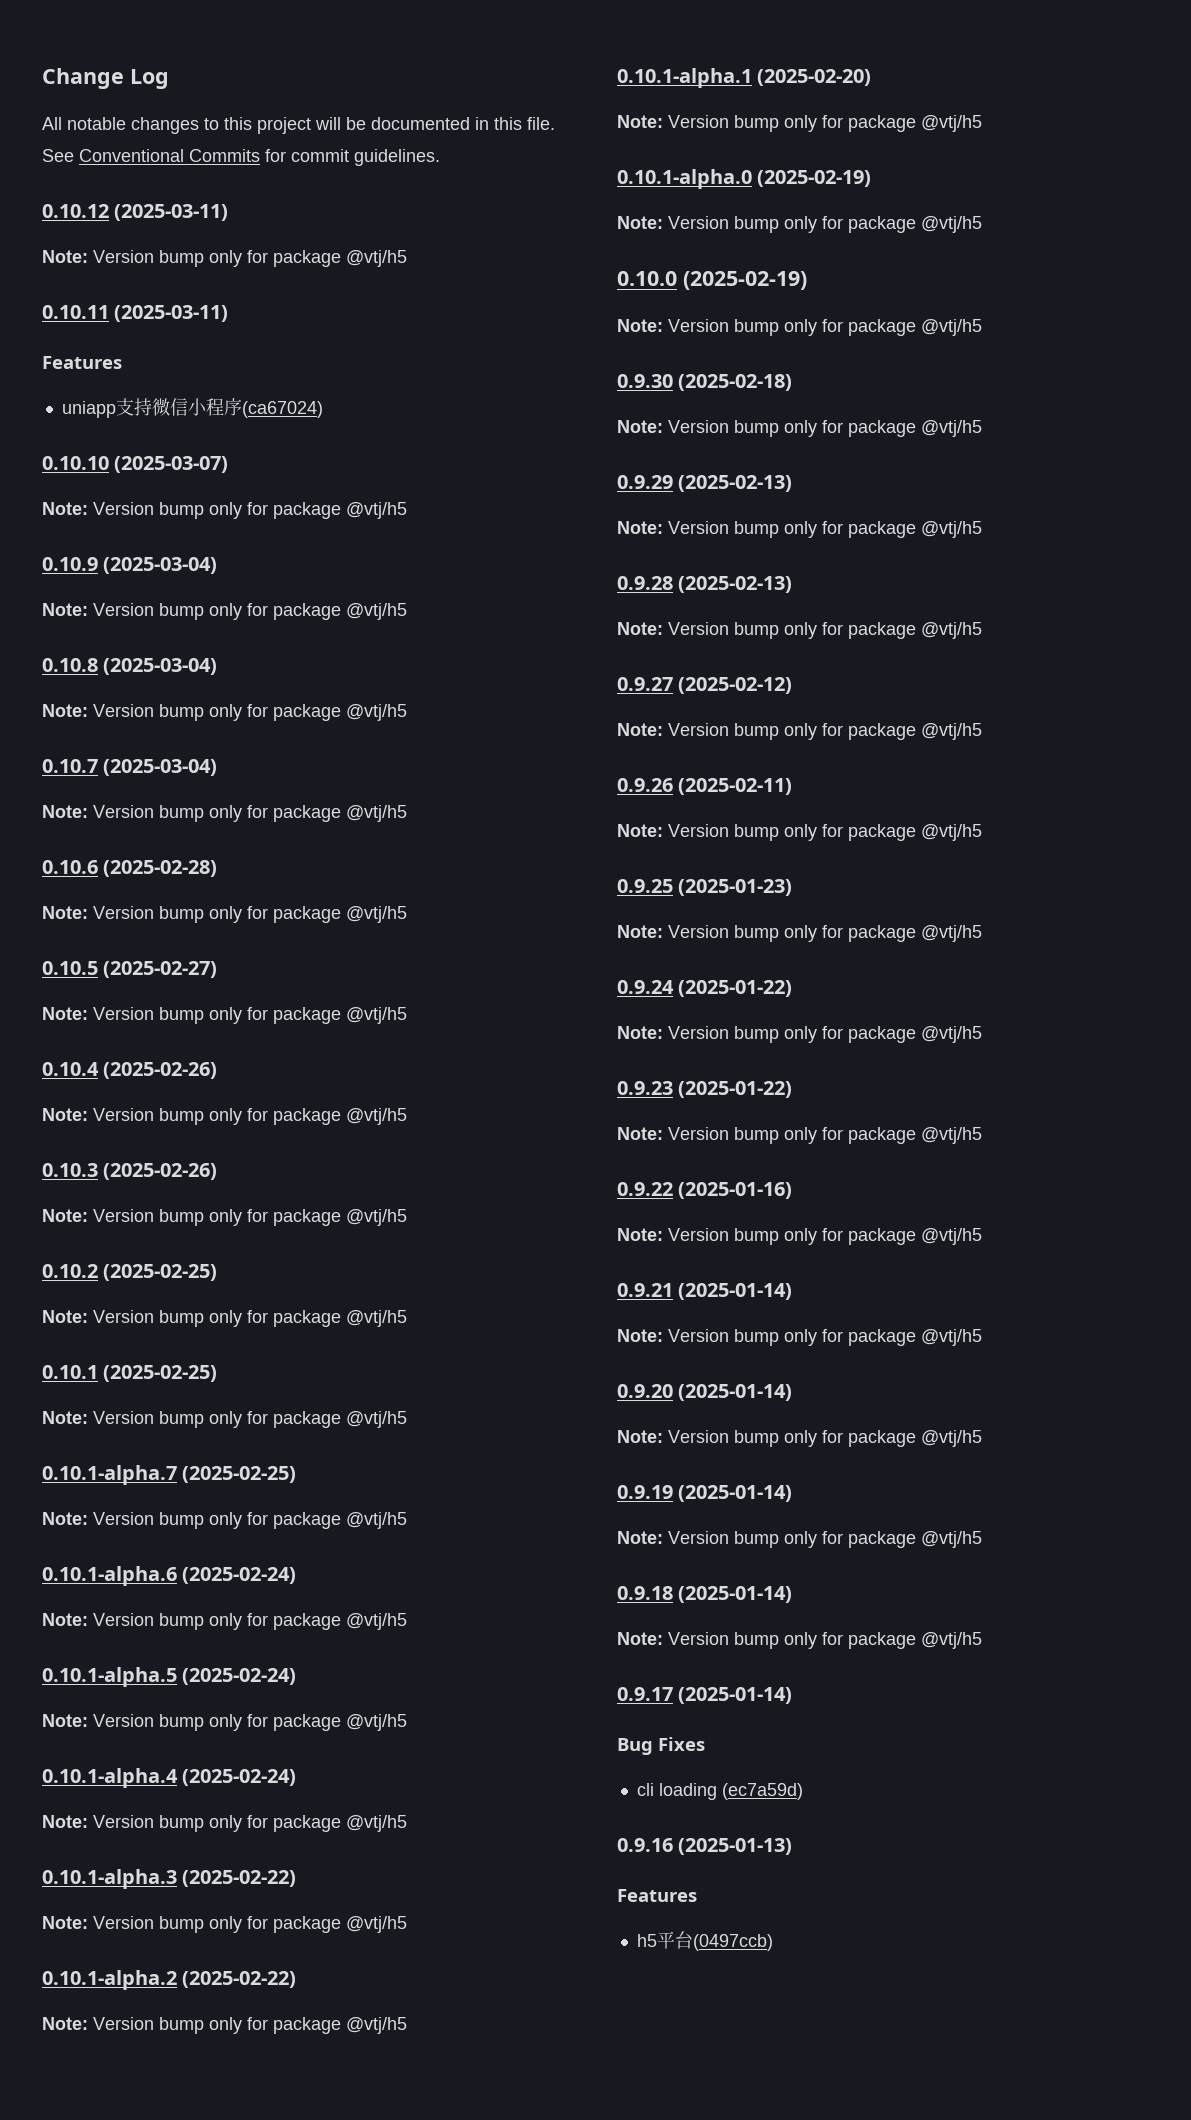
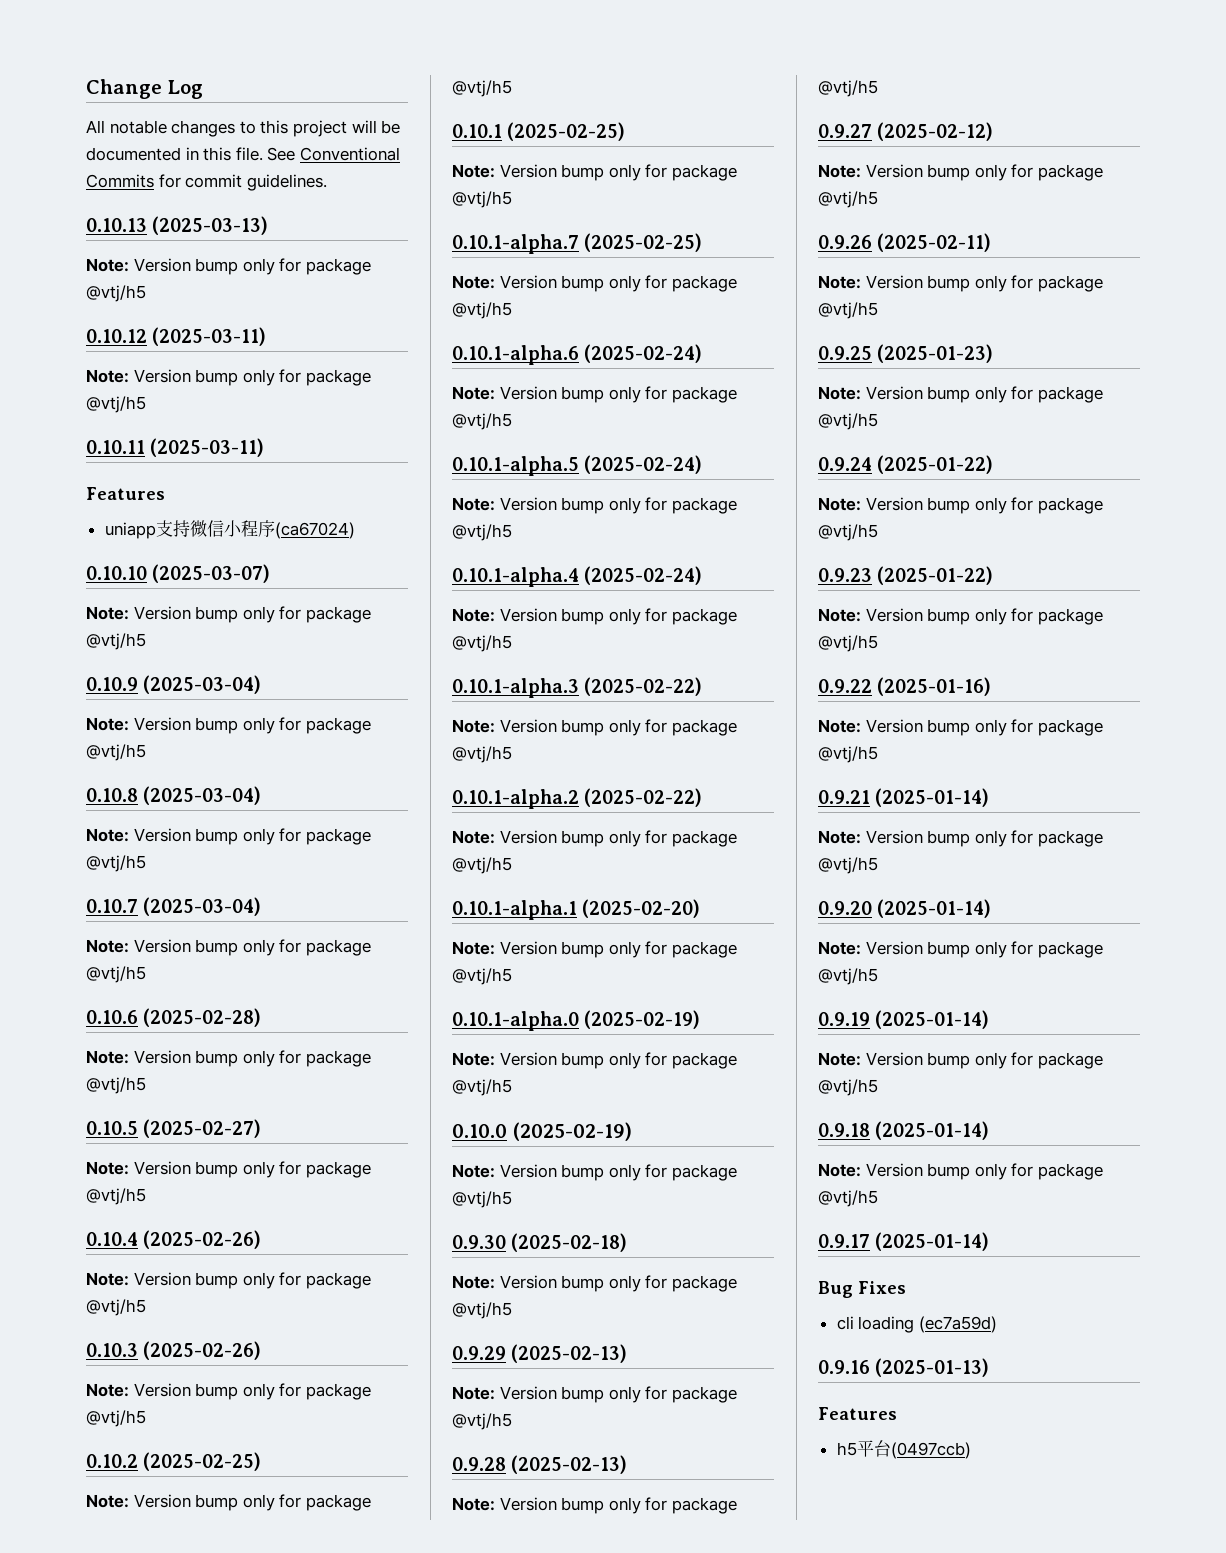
(440, 157) none -> [86,216,269,235] [86,258,371,275] [86,285,146,302] // 0.10.13 (2025-03-13) // Note: Version bump only for package @vtj/h5

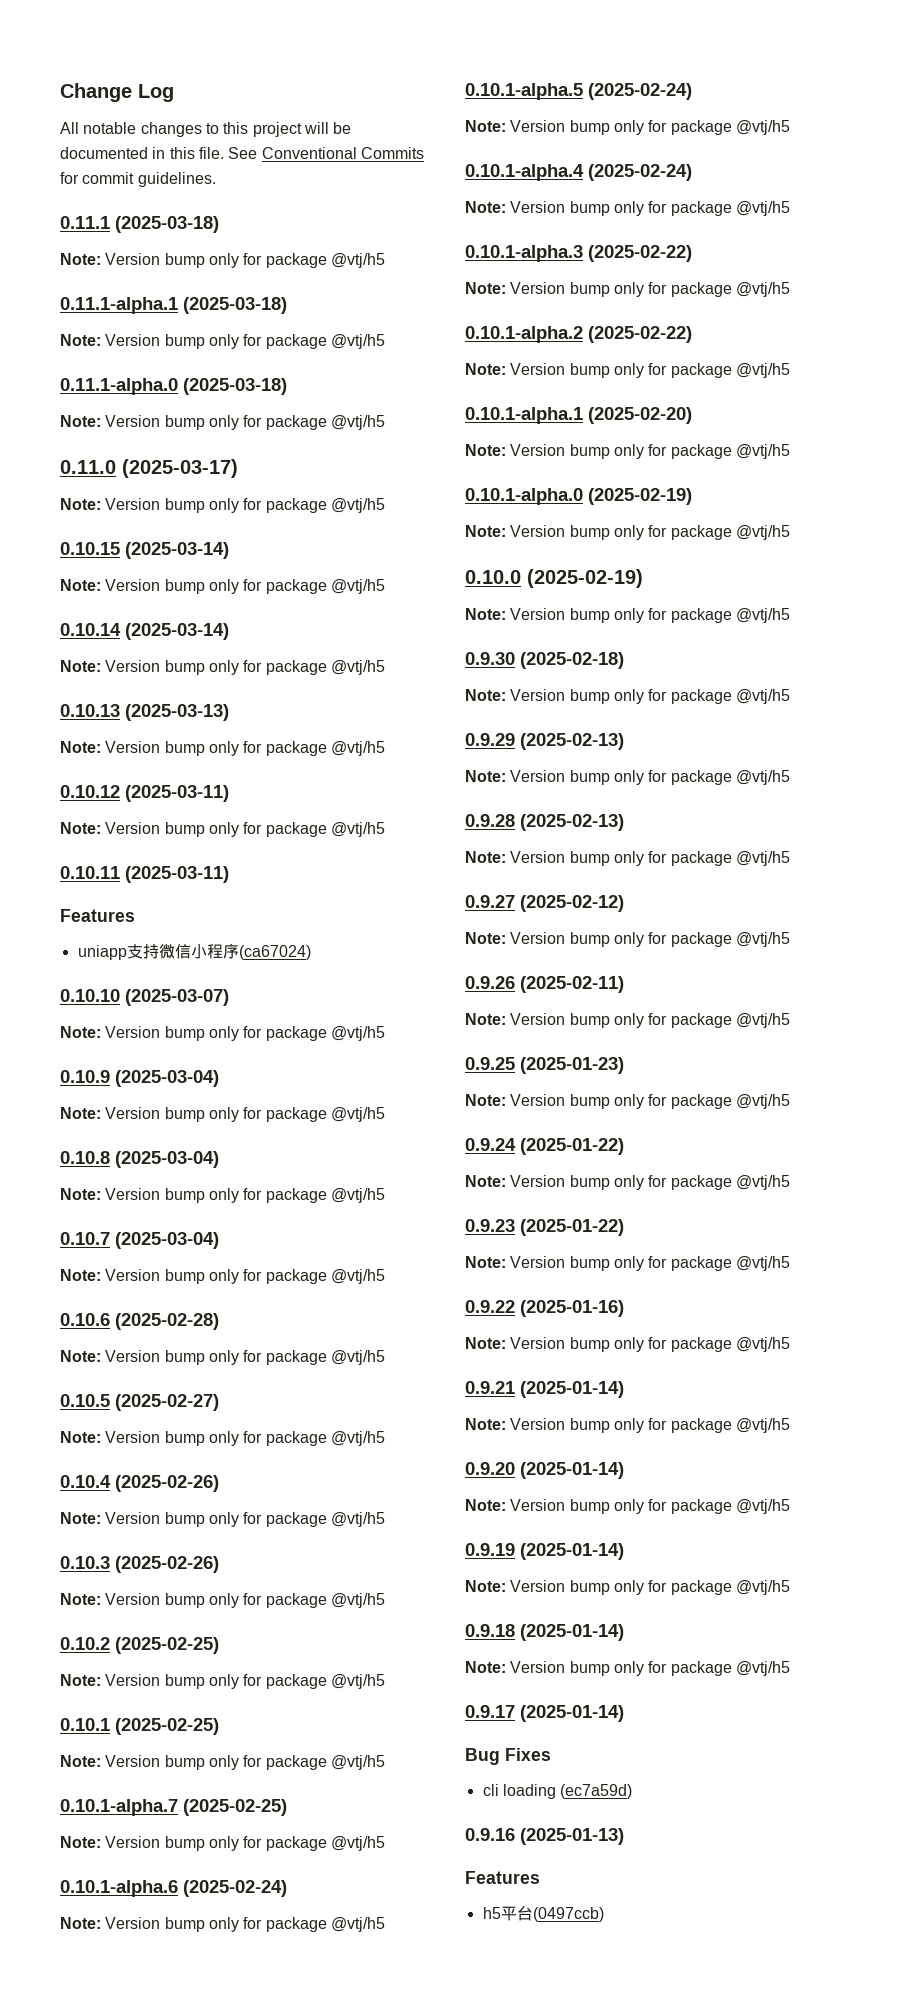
(327, 182) none -> [60,216,219,233] [60,253,385,268] [60,297,287,314] [60,334,385,349] [60,378,287,395] [60,415,385,430] [60,459,238,478] [60,498,385,513] [60,542,229,559] [60,579,385,594] [60,623,229,640] [60,660,385,675] // 0.11.1 (2025-03-18) // Note: Version bump only for package @vtj/h5 // 0.11.1-alpha.1 (2025-03-18) // Note: Version bump only for package @vtj/h5 // 0.11.1-alpha.0 (2025-03-18) // Note: Version bump only for package @vtj/h5 // 0.11.0 (2025-03-17) // Note: Version bump only for package @vtj/h5 // 0.10.15 (2025-03-14) // Note: Version bump only for package @vtj/h5 // 0.10.14 (2025-03-14) // Note: Version bump only for package @vtj/h5

